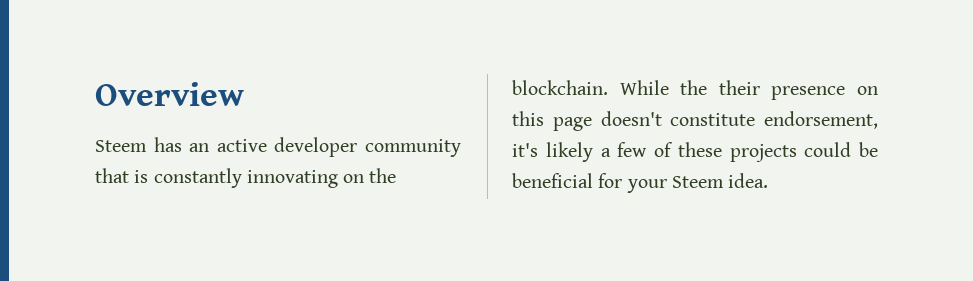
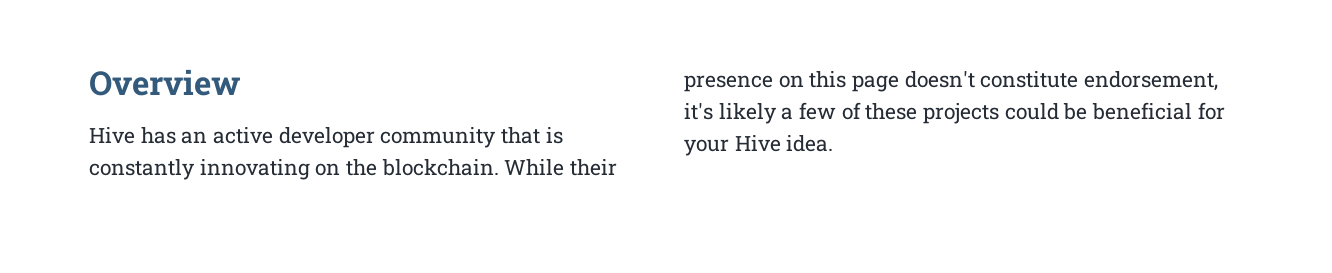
[95,140,147,152] Steem -> [89,127,135,144] Hive
[680,80,708,95] the -> (565, 167) none
[671,176,724,188] Steem -> [734,135,781,152] Hive

